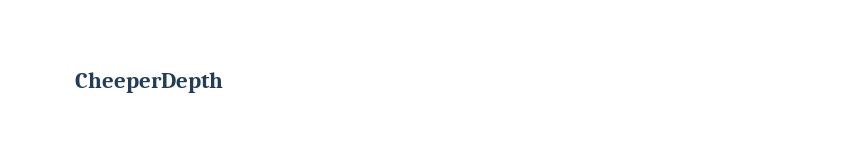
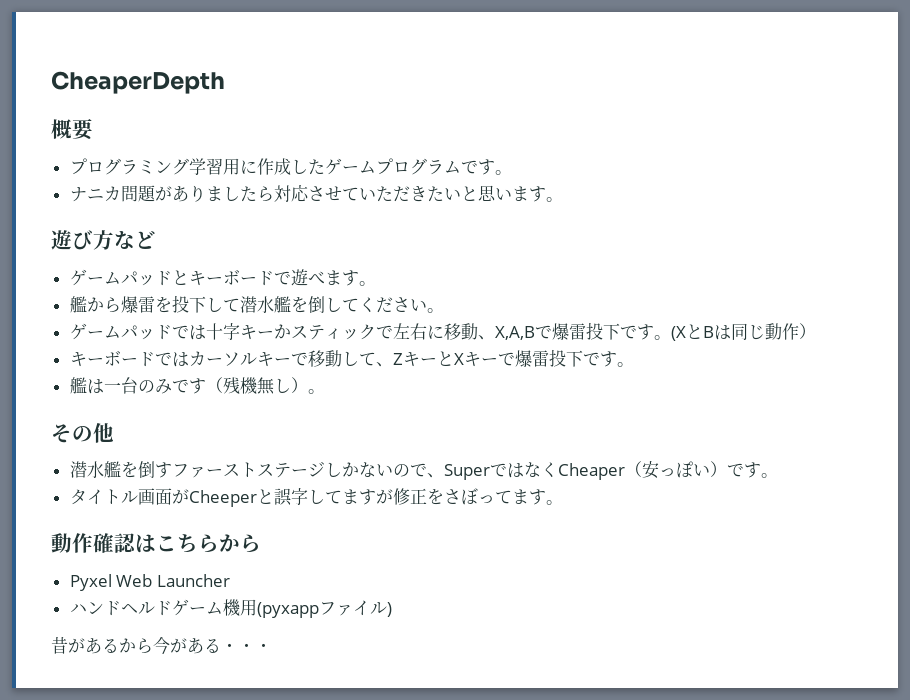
[75,72,223,93] CheeperDepth -> [51,71,225,94] [51,119,94,140] [69,158,512,175] [69,185,563,202] [51,230,156,250] [69,269,376,286] [69,295,444,314] [69,322,816,341] [69,349,634,367] [69,377,325,395] [51,422,114,443] [69,461,778,480] [69,488,563,507] [51,533,261,553] [69,574,230,591] [69,599,392,618] [51,636,272,655] CheaperDepth // 概要 // プログラミング学習用に作成したゲームプログラムです。 // ナニカ問題がありましたら対応させていただきたいと思います。 // 遊び方など // ゲームパッドとキーボードで遊べます。 // 艦から爆雷を投下して潜水艦を倒してください。 // ゲームパッドでは十字キーかスティックで左右に移動、X,A,Bで爆雷投下です。(XとBは同じ動作） // キーボードではカーソルキーで移動して、ZキーとXキーで爆雷投下です。 // 艦は一台のみです（残機無し）。 // その他 // 潜水艦を倒すファーストステージしかないので、SuperではなくCheaper（安っぽい）です。 // タイトル画面がCheeperと誤字してますが修正をさぼってます。 // 動作確認はこちらから // Pyxel Web Launcher // ハンドヘルドゲーム機用(pyxappファイル) // 昔があるから今がある・・・

